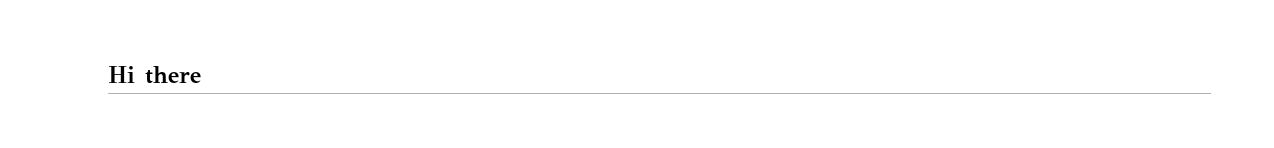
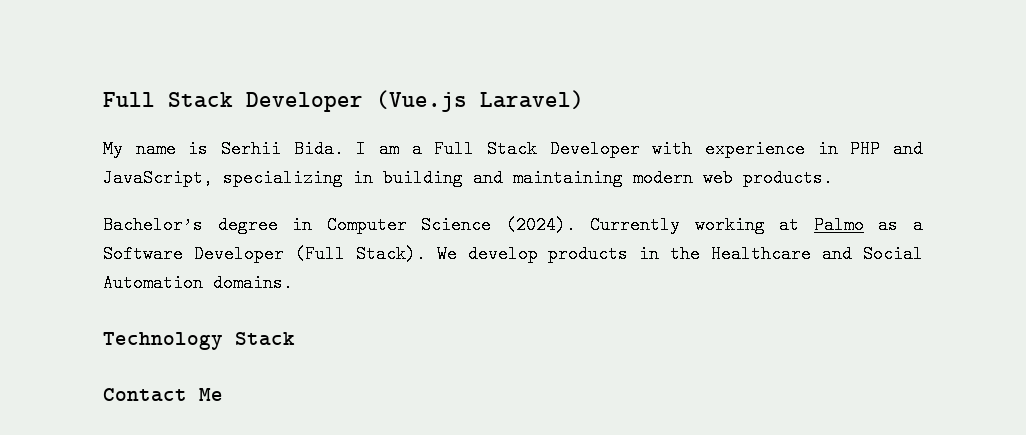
[108,66,201,84] Hi there -> [103,90,584,112] [103,140,923,158] [103,169,833,187] [103,216,923,234] [103,245,923,263] [103,274,293,292] [103,332,295,350] [103,388,223,402] Full Stack Developer (Vue.js Laravel) // My name is Serhii Bida. I am a Full Stack Developer with experience in PHP and JavaScript, specializing in building and maintaining modern web products. // Bachelor’s degree in Computer Science (2024). Currently working at Palmo as a Software Developer (Full Stack). We develop products in the Healthcare and Social Automation domains. // Technology Stack // Contact Me

